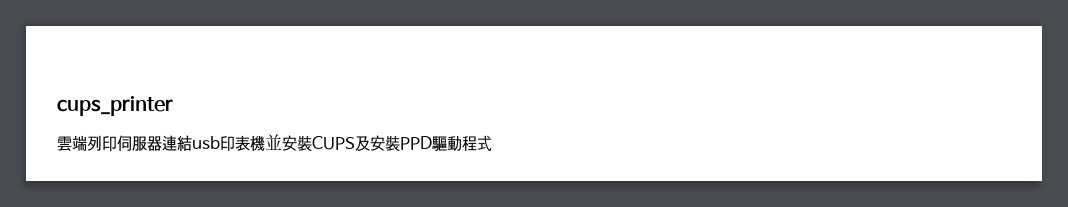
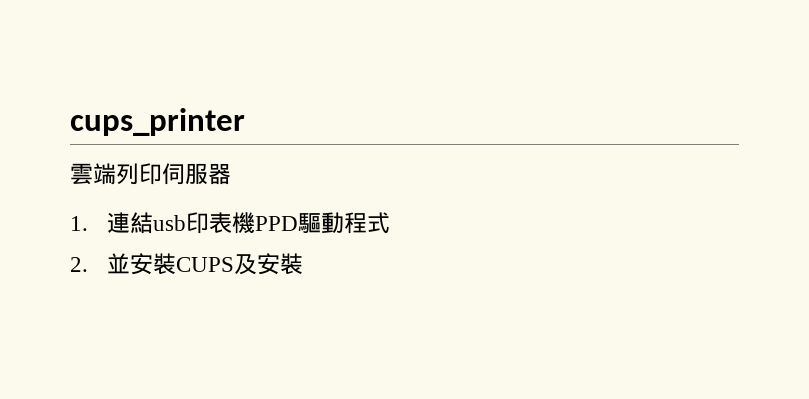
(162, 143) none -> [70,216,88,231] // 1.
(265, 143) none -> [254,212,390,234] [70,257,88,272] PPD驅動程式 // 2.
[400,135,492,152] PPD驅動程式 -> (303, 264) none

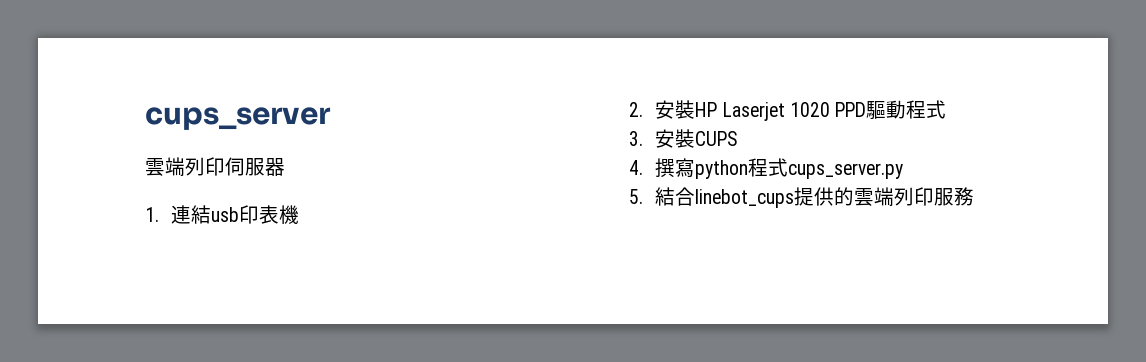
[70,108,245,136] cups_printer -> [145,107,331,130] cups_server
(255, 223) none -> [629,100,830,121] // 2.安裝HP Laserjet 1020
[70,253,130,274] 2.並 -> [629,131,643,146] 3.
[233,253,303,275] 及安裝 -> [629,158,904,179] [629,187,975,208] // 4.撰寫python程式cups_server.py // 5.結合linebot_cups提供的雲端列印服務

